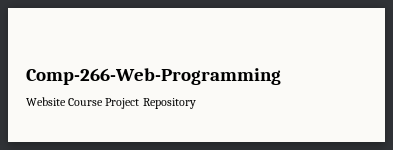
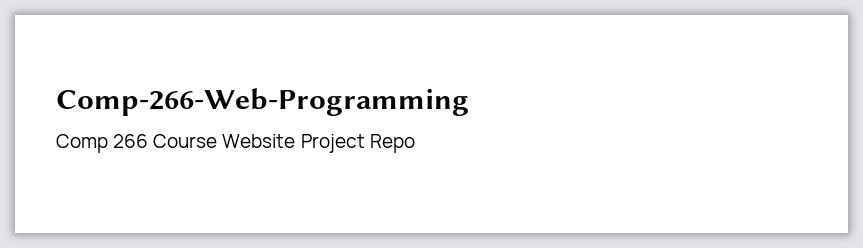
[26,97,196,109] Website Course Project Repository -> [56,134,415,153] Comp 266 Course Website Project Repo

